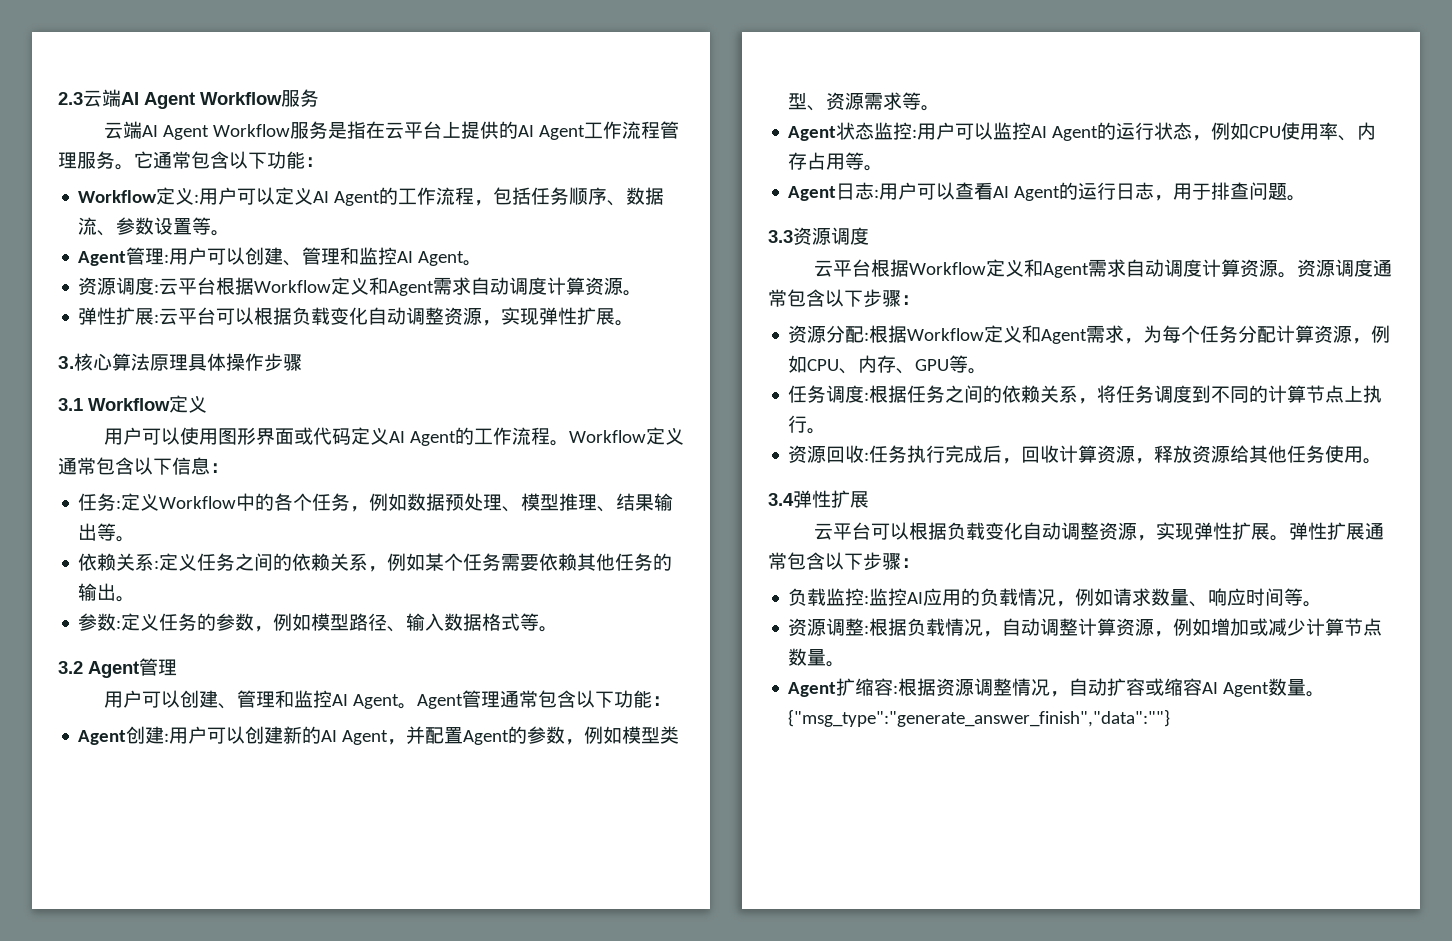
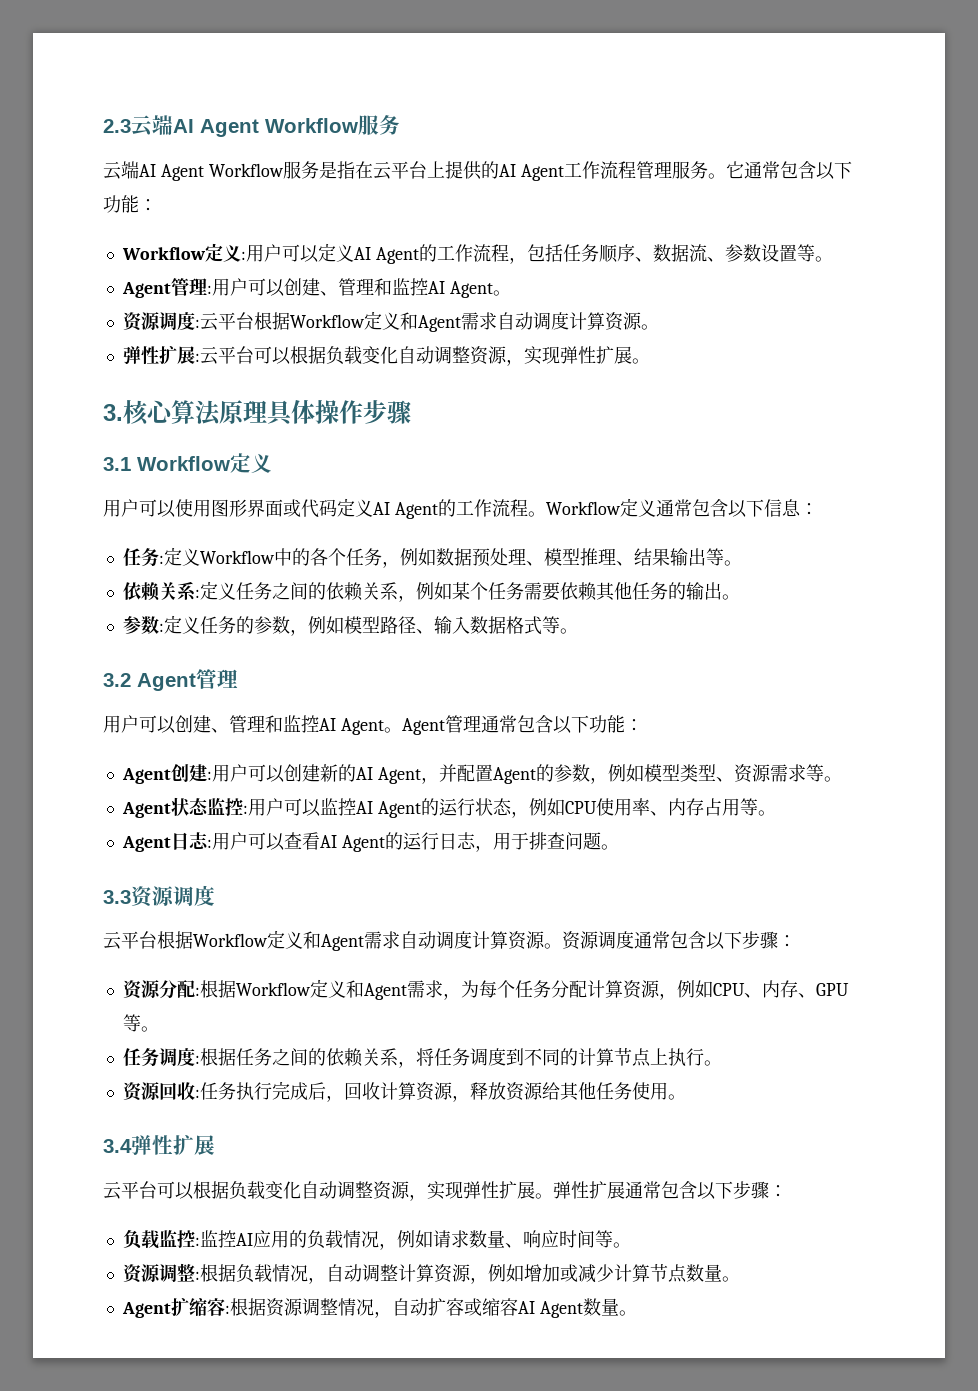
[788,709,1171,727] {"msg_type":"generate_answer_finish","data":""} -> (637, 1313) none

